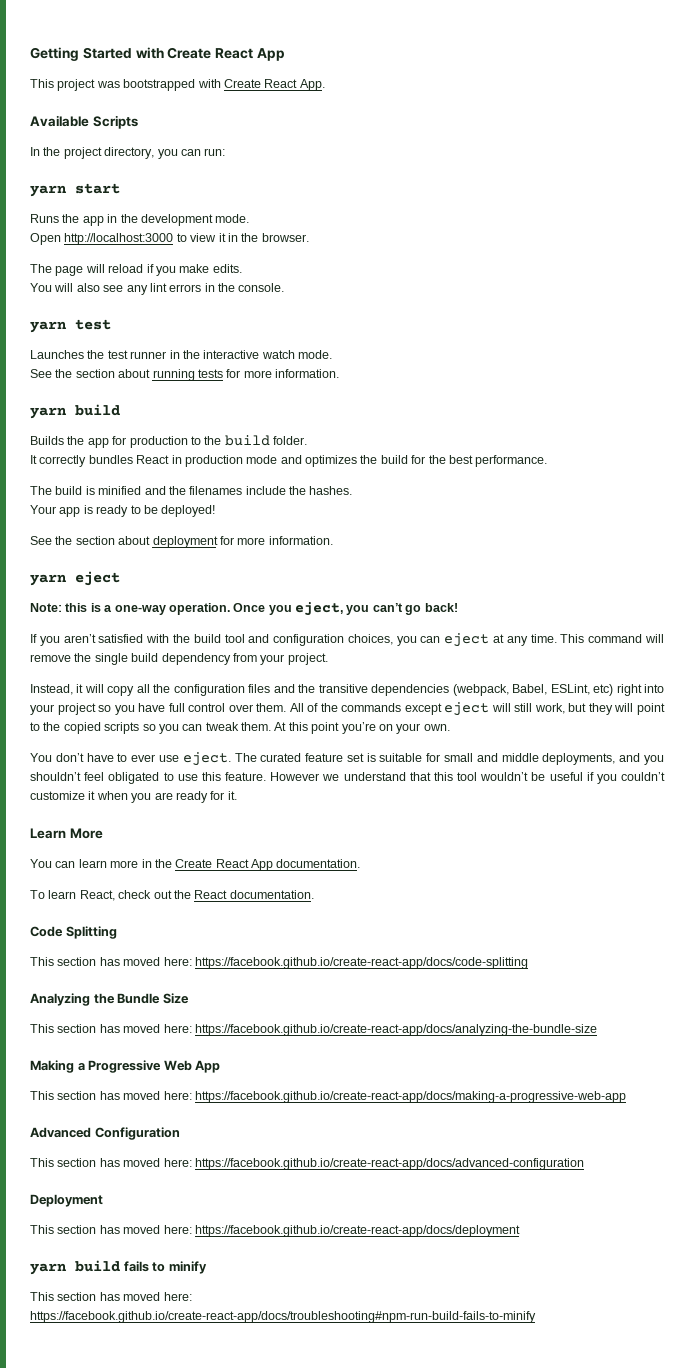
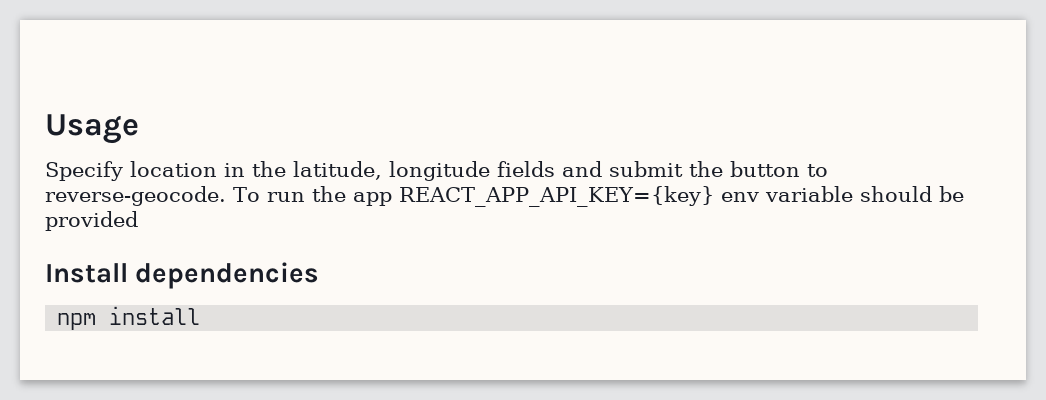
[30,47,285,61] [30,79,325,91] [30,115,138,129] [30,147,226,159] [30,183,120,197] [30,214,250,226] [30,233,309,245] [30,264,242,276] [30,283,285,295] [30,319,111,333] [30,350,332,359] [30,369,339,381] [30,404,120,419] [30,435,307,448] [30,455,548,467] [30,486,353,495] [30,505,216,517] [30,536,333,548] [30,571,120,586] [30,602,458,616] [30,633,664,647] [30,653,328,665] [30,684,665,696] [30,702,665,716] [30,722,450,734] [30,752,664,766] [30,772,665,784] [30,791,237,803] [30,828,103,839] [30,859,361,871] [30,890,314,901] [30,926,117,939] [30,957,528,969] [30,993,189,1006] [30,1024,597,1036] [30,1060,221,1073] [30,1091,626,1103] [30,1127,180,1140] [30,1158,584,1170] [30,1194,103,1207] [30,1225,520,1237] [30,1260,207,1275] [30,1292,192,1301] [30,1311,536,1323] Getting Started with Create React App // This project was bootstrapped with Create React App. // Available Scripts // In the project directory, you can run: // yarn start // Runs the app in the development mode. // Open http://localhost:3000 to view it in the browser. // The page will reload if you make edits. // You will also see any lint errors in the console. // yarn test // Launches the test runner in the interactive watch mode. // See the section about running tests for more information. // yarn build // Builds the app for production to the build folder. // It correctly bundles React in production mode and optimizes the build for the best performance. // The build is minified and the filenames include the hashes. // Your app is ready to be deployed! // See the section about deployment for more information. // yarn eject // Note: this is a one-way operation. Once you eject, you can’t go back! // If you aren’t satisfied with the build tool and configuration choices, you can eject at any time. This command will remove the single build dependency from your project. // Instead, it will copy all the configuration files and the transitive dependencies (webpack, Babel, ESLint, etc) right into your project so you have full control over them. All of the commands except eject will still work, but they will point to the copied scripts so you can tweak them. At this point you’re on your own. // You don’t have to ever use eject. The curated feature set is suitable for small and middle deployments, and you shouldn’t feel obligated to use this feature. However we understand that this tool wouldn’t be useful if you couldn’t customize it when you are ready for it. // Learn More // You can learn more in the Create React App documentation. // To learn React, check out the React documentation. // Code Splitting // This section has moved here: https://facebook.github.io/create-react-app/docs/code-splitting // Analyzing the Bundle Size // This section has moved here: https://facebook.github.io/create-react-app/docs/analyzing-the-bundle-size // Making a Progressive Web App // This section has moved here: https://facebook.github.io/create-react-app/docs/making-a-progressive-web-app // Advanced Configuration // This section has moved here: https://facebook.github.io/create-react-app/docs/advanced-configuration // Deployment // This section has moved here: https://facebook.github.io/create-react-app/docs/deployment // yarn build fails to minify // This section has moved here: https://facebook.github.io/create-react-app/docs/troubleshooting#npm-run-build-fails-to-minify -> [45,114,139,144] [45,161,828,181] [45,186,964,207] [45,211,138,231] [45,262,320,289] [57,306,201,330] Usage // Specify location in the latitude, longitude fields and submit the button to reverse-geocode. To run the app REACT_APP_API_KEY={key} env variable should be provided // Install dependencies // npm install

